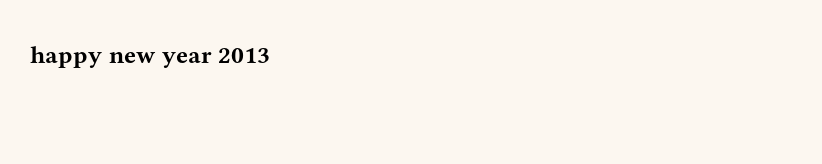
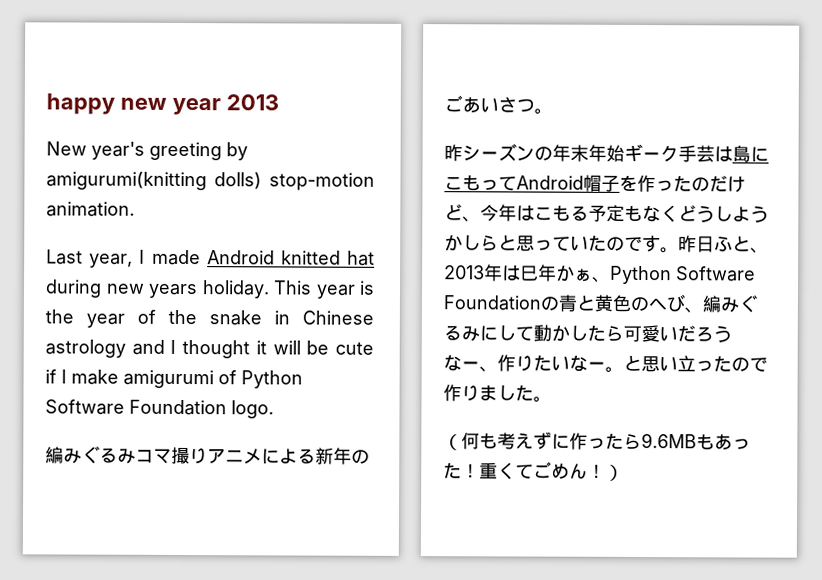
(271, 55) none -> [46,141,248,161] [46,171,375,191] [46,201,135,217] [46,249,375,268] [45,279,375,299] [45,309,374,328] [45,339,374,359] [45,369,303,389] [45,399,274,419] [45,445,370,465] [444,95,553,115] [444,143,769,163] [444,174,746,193] [444,204,769,223] [444,234,769,254] [444,264,756,285] [443,294,757,314] [443,324,732,343] [443,354,768,373] [443,384,552,403] [443,431,751,451] [443,461,624,481] // New year's greeting by amigurumi(knitting dolls) stop-motion animation. // Last year, I made Android knitted hat during new years holiday. This year is the year of the snake in Chinese astrology and I thought it will be cute if I make amigurumi of Python Software Foundation logo. // 編みぐるみコマ撮りアニメによる新年のごあいさつ。 // 昨シーズンの年末年始ギーク手芸は島にこもってAndroid帽子を作ったのだけど、今年はこもる予定もなくどうしようかしらと思っていたのです。昨日ふと、2013年は巳年かぁ、Python Software Foundationの青と黄色のへび、編みぐるみにして動かしたら可愛いだろうなー、作りたいなー。と思い立ったので作りました。 // （何も考えずに作ったら9.6MBもあった！重くてごめん！）

